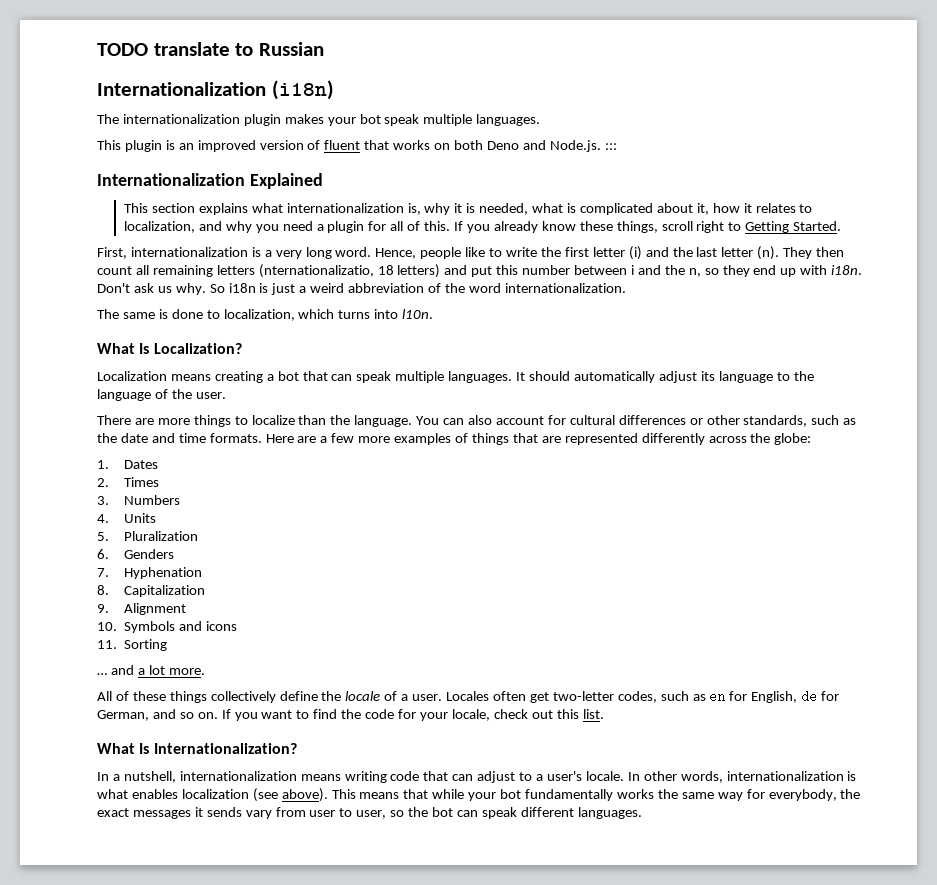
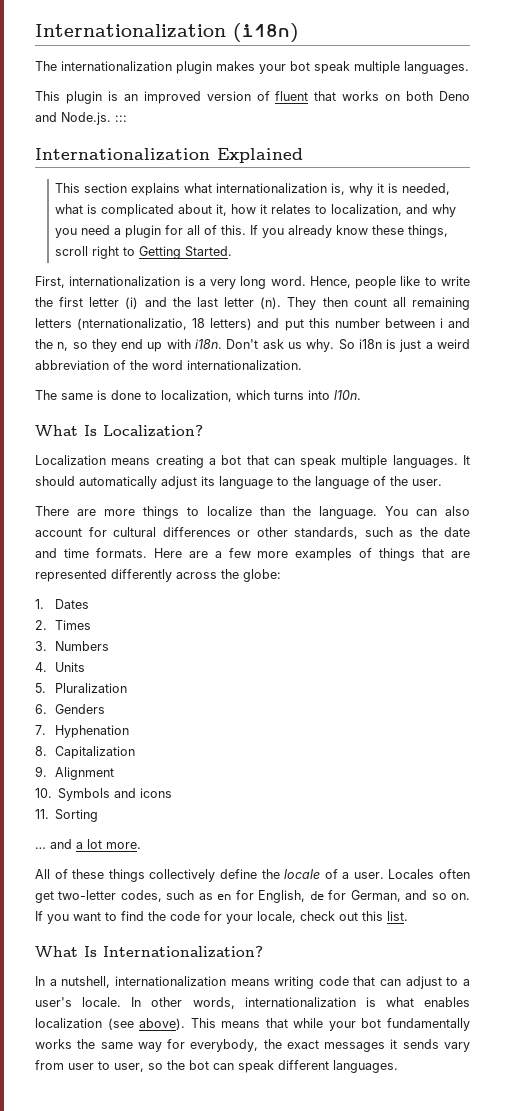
[97,42,324,56] TODO translate to Russian // -> (35, 31) none

